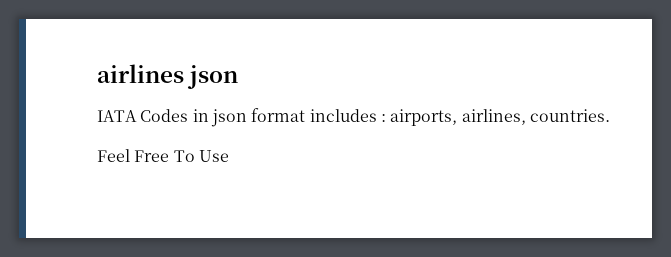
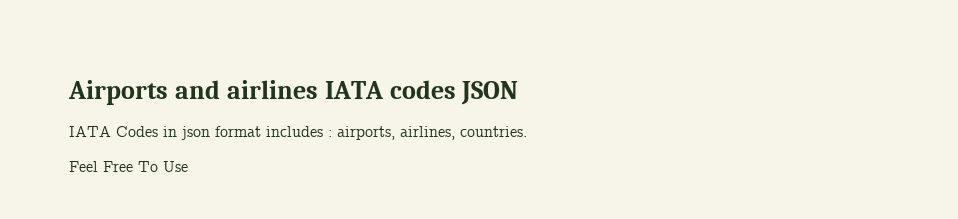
[97,64,239,89] airlines json -> [68,80,519,105] Airports and airlines IATA codes JSON

